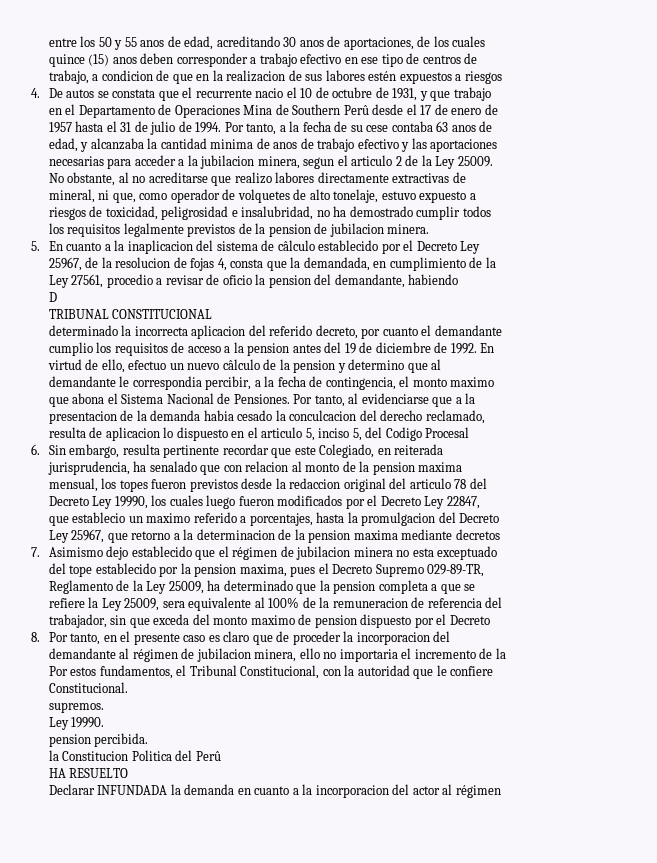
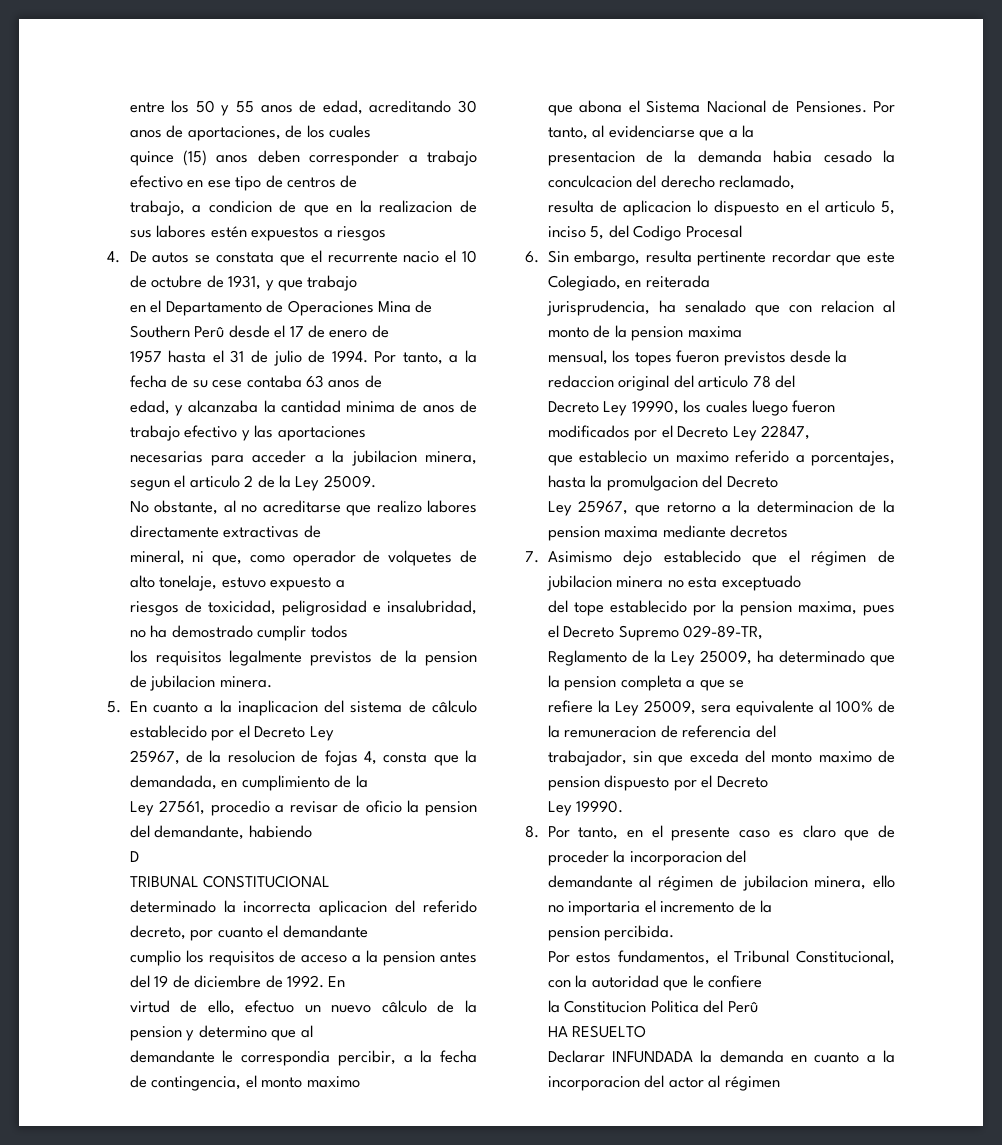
(490, 620) none -> [547,800,624,816] // Ley 19990.
(506, 653) none -> [547,925,675,941] // pension percibida.
[48,682,128,693] [48,702,104,713] [48,717,105,730] [48,733,149,747] // Constitucional. // supremos. // Ley 19990. // pension percibida. -> (762, 981) none

